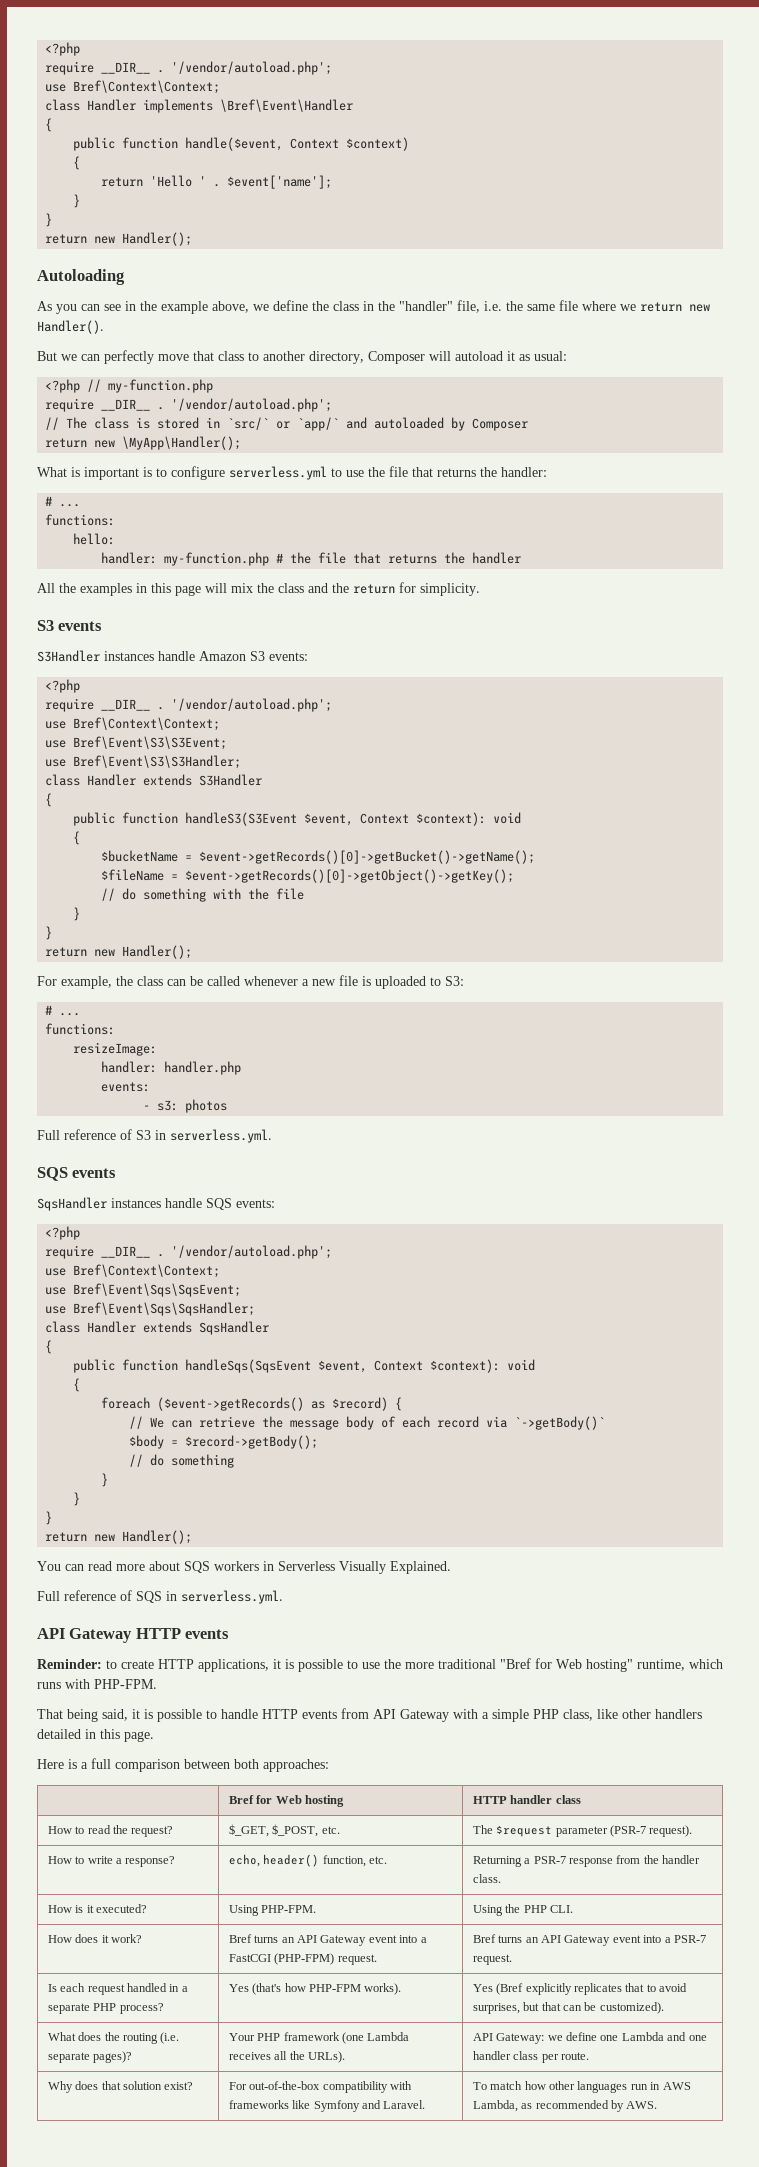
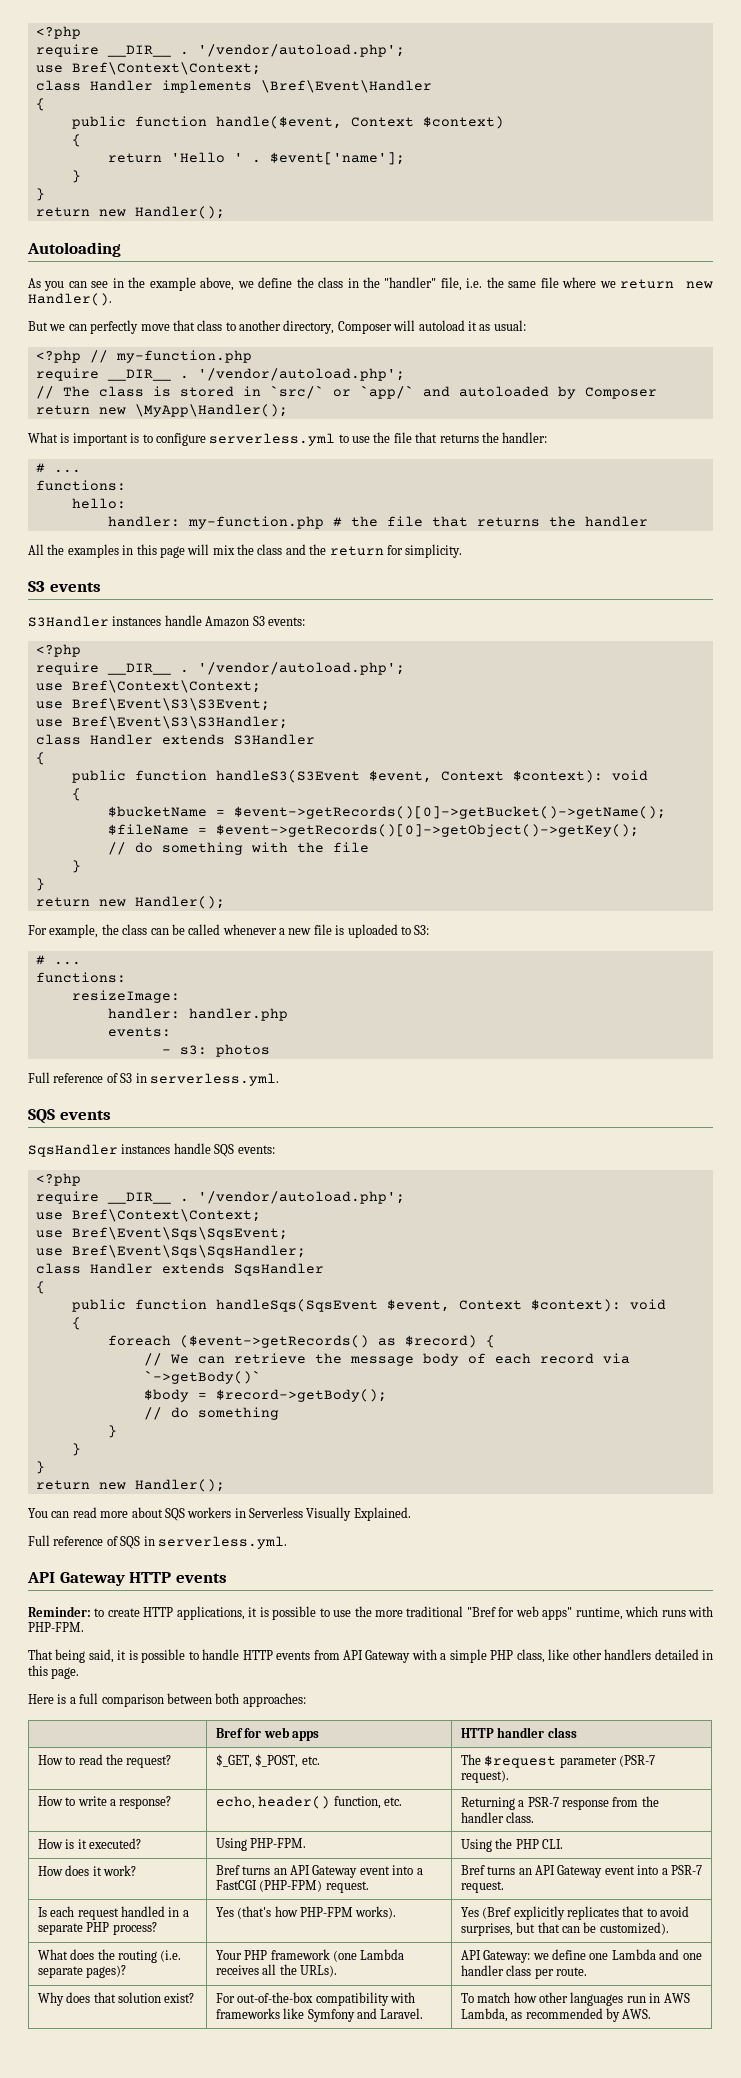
[556,1659,633,1672] Web hosting" -> [515,1606,573,1620] web apps"
[275,1795,345,1807] Web hosting -> [263,1727,320,1741] web apps

